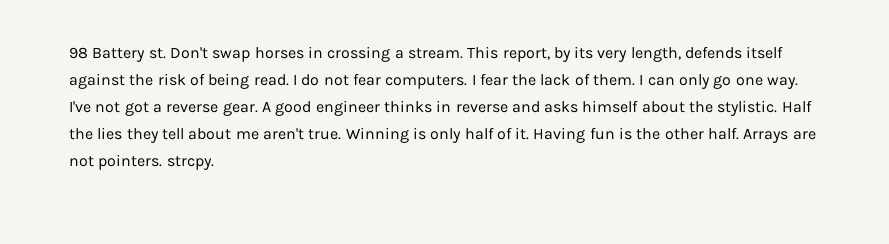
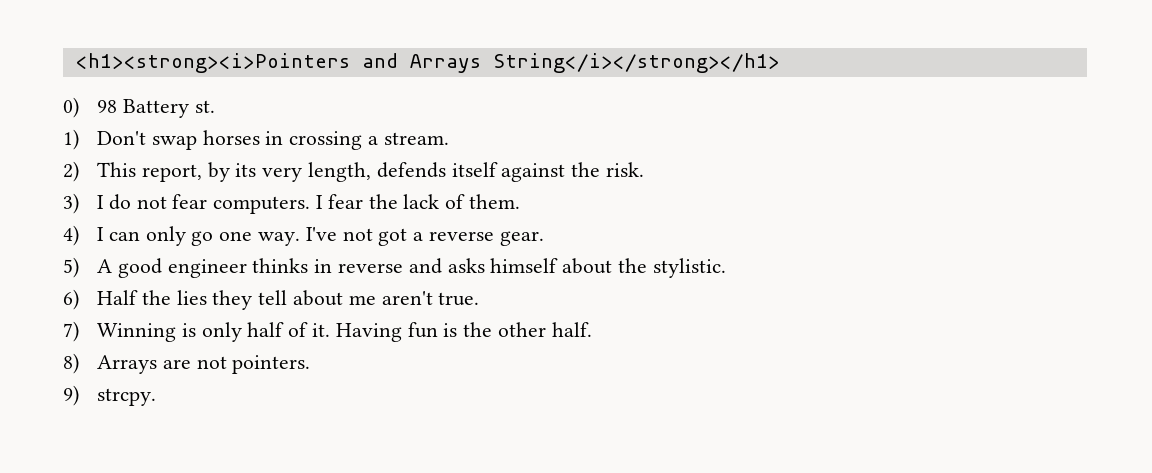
(69, 53) none -> [75,53,780,73] [63,97,79,118] <h1><strong><i>Pointers and Arrays String</i></strong></h1> // 0)
(166, 53) none -> [63,129,79,150] // 1)
(463, 53) none -> [63,161,79,182] // 2)
[157,73,289,89] risk of being read. -> [606,162,645,177] [63,193,79,214] risk. // 3)
(636, 80) none -> [63,225,79,246] // 4)
(258, 109) none -> [63,257,79,278] // 5)
(778, 108) none -> [63,289,79,310] // 6)
(342, 134) none -> [63,321,79,342] // 7)
(740, 133) none -> [63,353,79,374] // 8)
(163, 162) none -> [63,385,79,406] // 9)

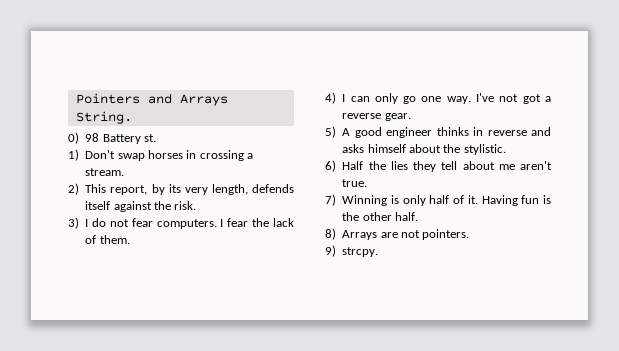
[75,53,350,73] <h1><strong><i>Pointers -> [75,93,140,104] Pointers
[492,53,780,73] String</i></strong></h1> -> [75,111,132,124] String.

